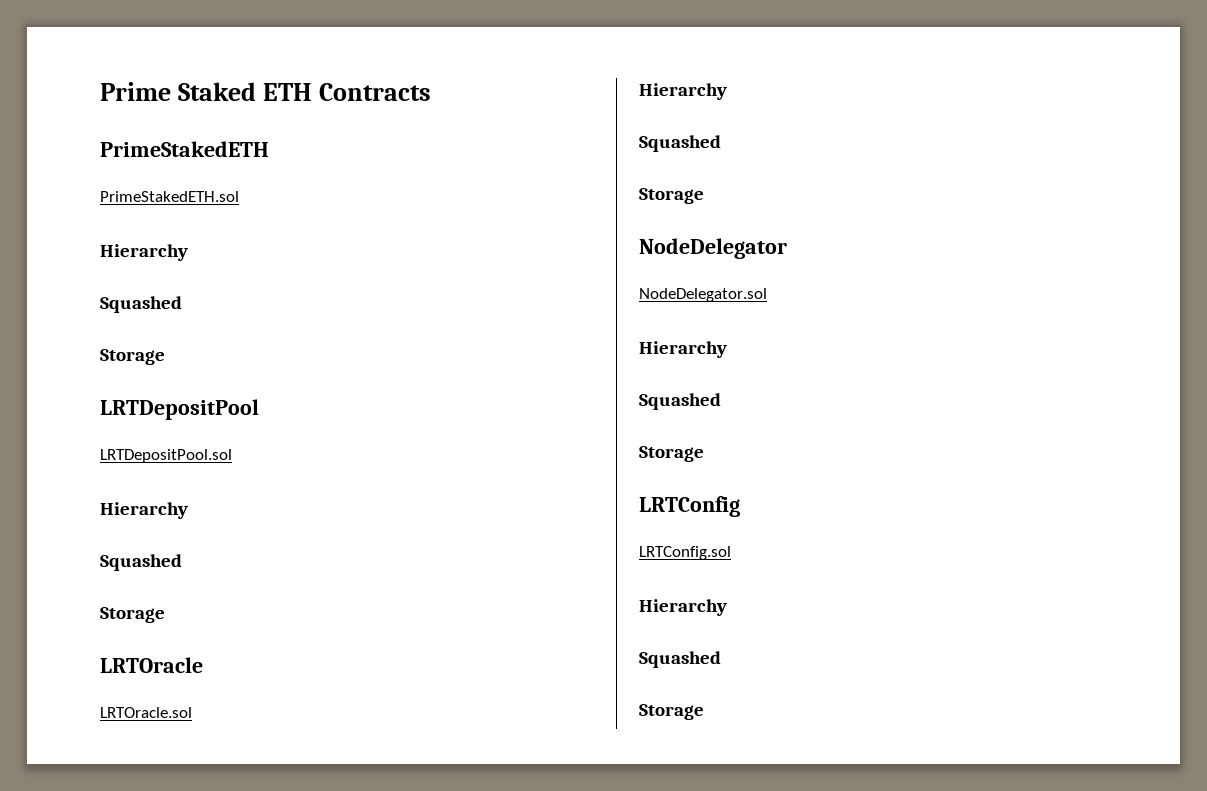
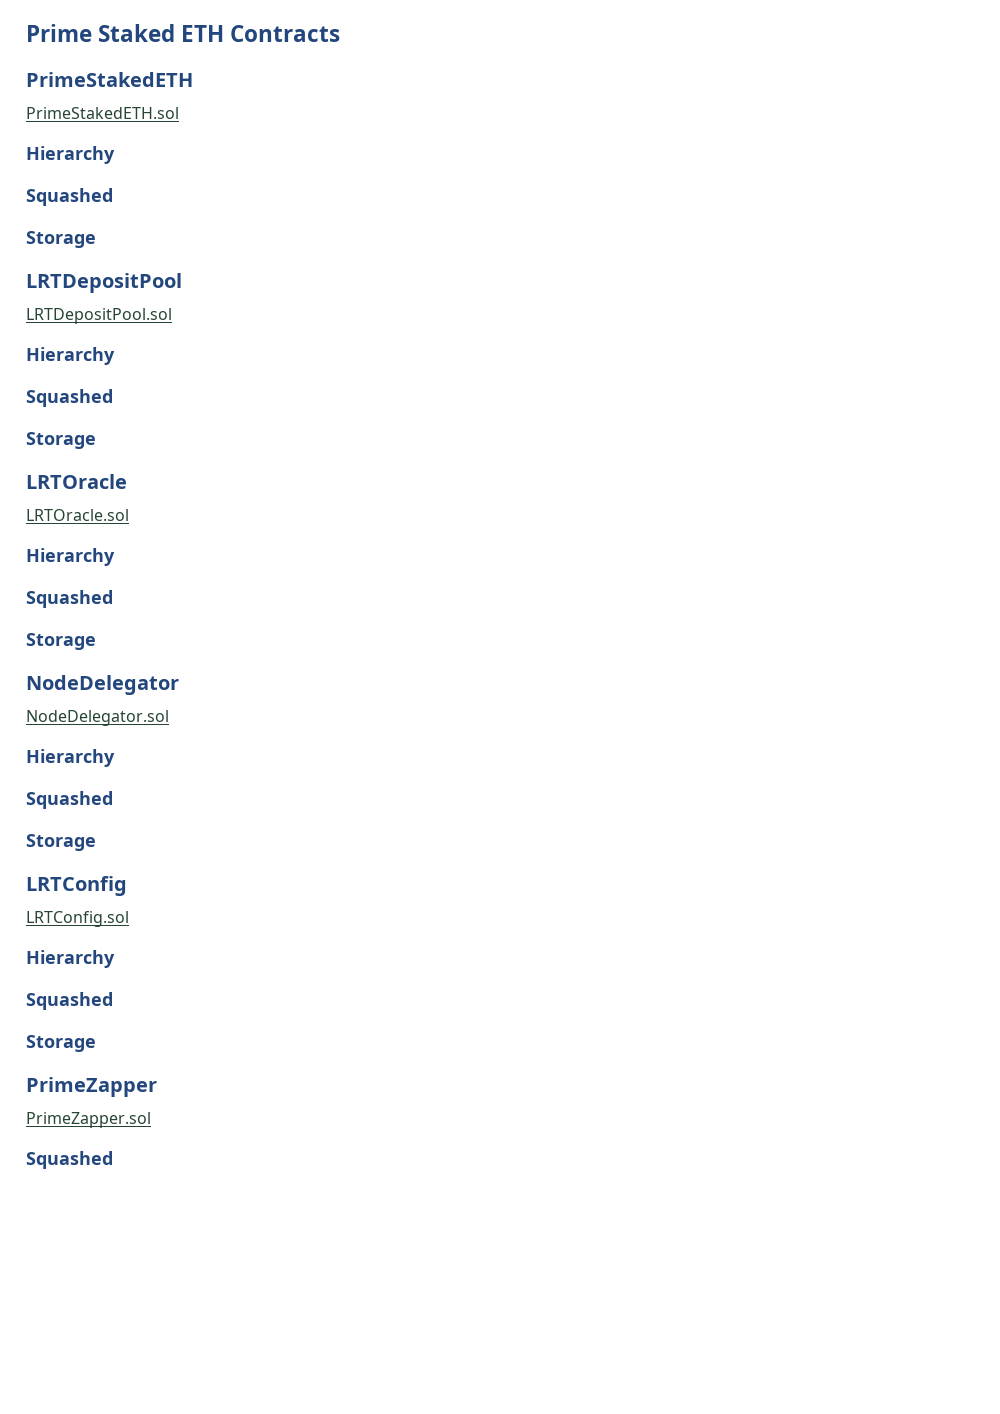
(704, 712) none -> [26,1077,157,1097] [26,1112,151,1128] [26,1151,113,1169] // PrimeZapper // PrimeZapper.sol // Squashed

